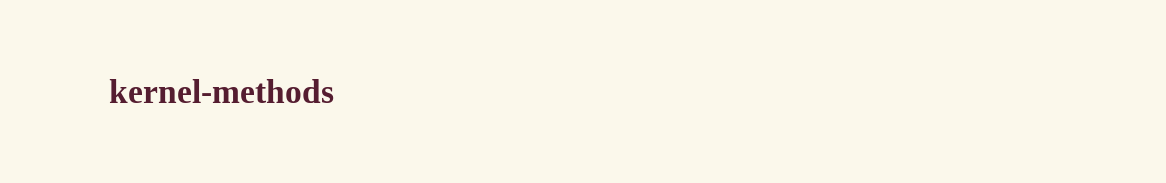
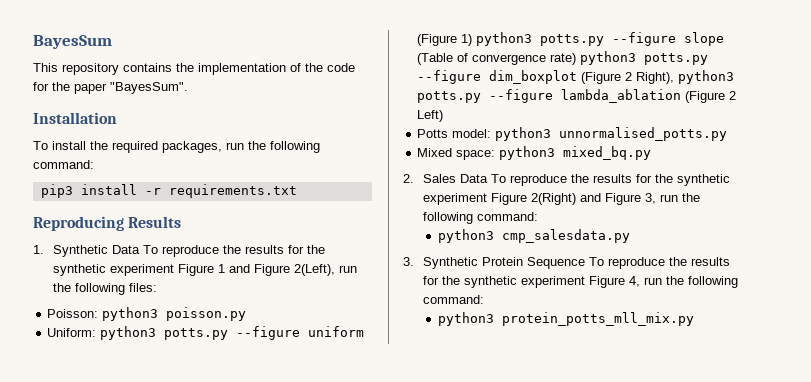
[109,79,334,103] kernel-methods -> [33,35,112,49] [33,63,355,75] [33,82,188,94] [33,112,117,124] [33,141,320,153] [33,160,94,169] [40,184,297,198] [33,216,182,231] [33,245,326,257] [53,264,358,276] [53,283,158,295] [47,307,247,321] [47,326,365,340] [417,32,725,46] [417,51,709,65] [417,70,735,84] [417,89,737,103] [417,110,444,122] [417,127,728,141] [417,146,652,160] [403,174,731,186] [423,193,701,205] [423,212,539,224] [437,229,630,243] [403,257,731,269] [423,276,739,288] [423,295,485,304] [437,312,694,326] BayesSum // This repository contains the implementation of the code for the paper "BayesSum". // Installation // To install the required packages, run the following command: // pip3 install -r requirements.txt // Reproducing Results // 1. Synthetic Data To reproduce the results for the synthetic experiment Figure 1 and Figure 2(Left), run the following files: // Poisson: python3 poisson.py // Uniform: python3 potts.py --figure uniform (Figure 1) python3 potts.py --figure slope (Table of convergence rate) python3 potts.py --figure dim_boxplot (Figure 2 Right), python3 potts.py --figure lambda_ablation (Figure 2 Left) // Potts model: python3 unnormalised_potts.py // Mixed space: python3 mixed_bq.py // 2. Sales Data To reproduce the results for the synthetic experiment Figure 2(Right) and Figure 3, run the following command: // python3 cmp_salesdata.py // 3. Synthetic Protein Sequence To reproduce the results for the synthetic experiment Figure 4, run the following command: // python3 protein_potts_mll_mix.py

